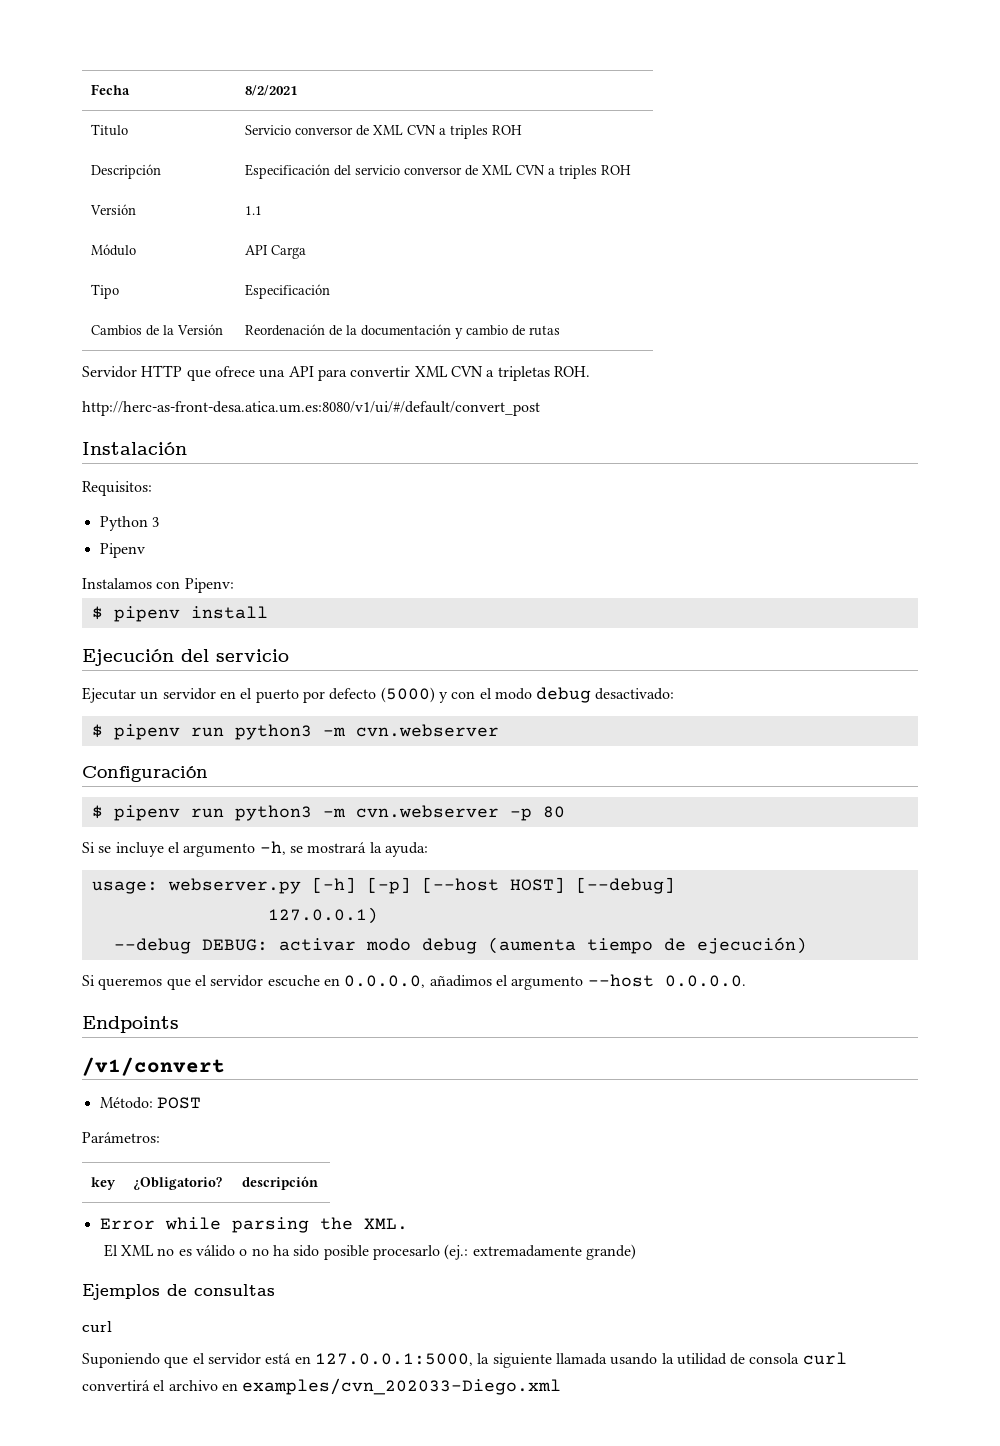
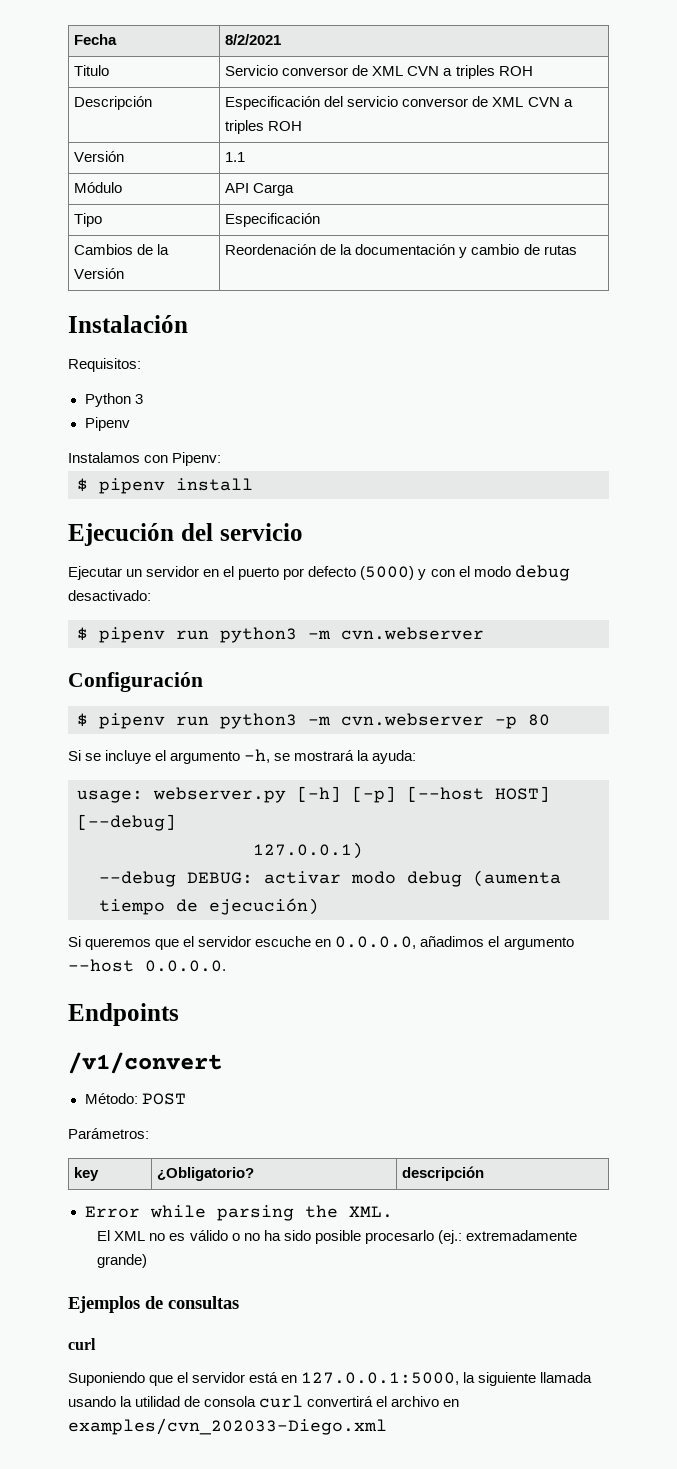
[82,365,590,381] [82,401,540,416] // Servidor HTTP que ofrece una API para convertir XML CVN a tripletas ROH. // http://herc-as-front-desa.atica.um.es:8080/v1/ui/#/default/convert_post -> (577, 250) none

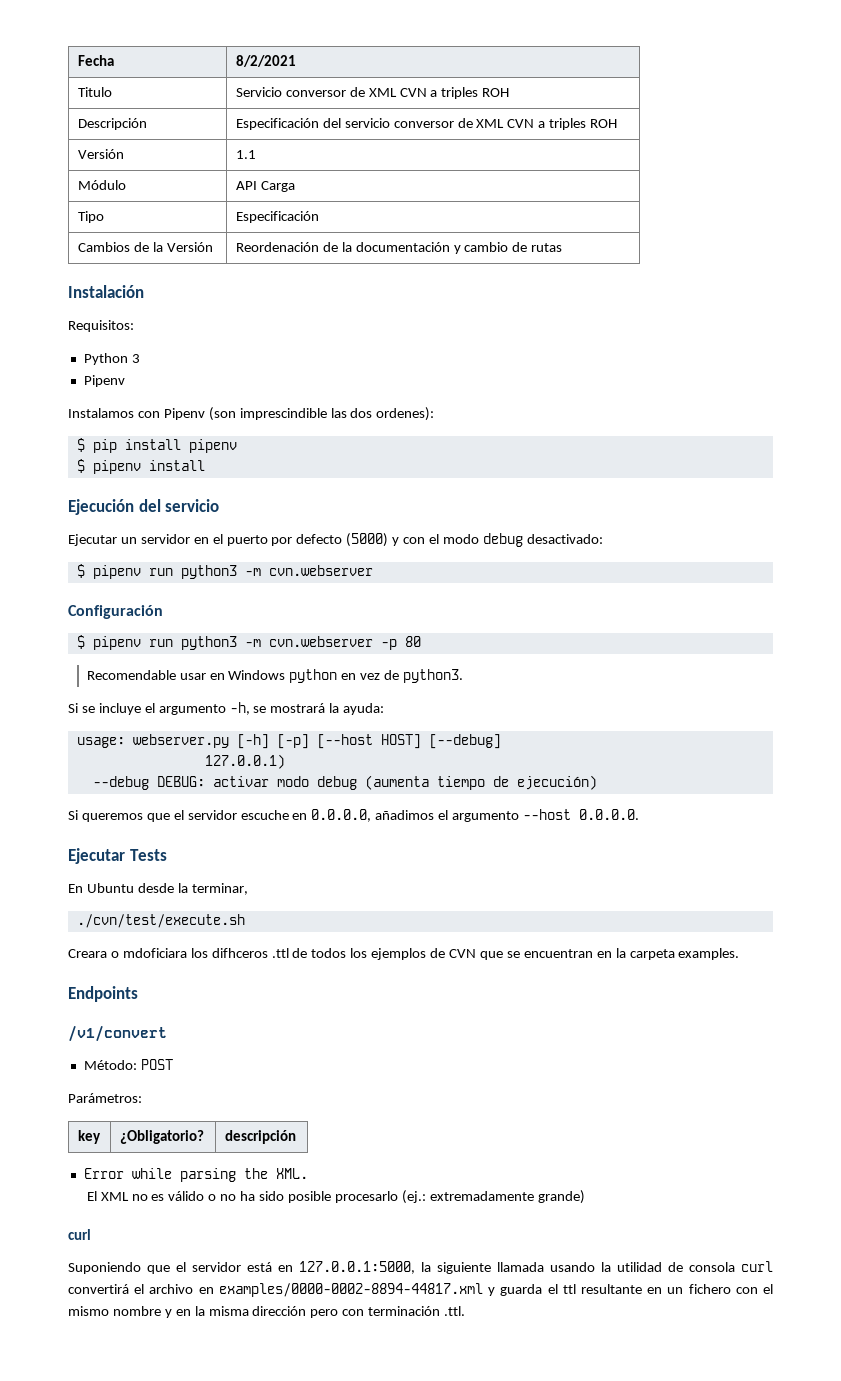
[172,452,222,466] Pipenv: -> [163,407,435,421] [76,438,237,453] Pipenv (son imprescindible las dos ordenes): // $ pip install pipenv
(550, 720) none -> [86,669,464,683] // Recomendable usar en Windows python en vez de python3.
(226, 966) none -> [68,848,167,864] [68,883,248,895] [76,914,245,928] [68,948,740,960] // Ejecutar Tests // En Ubuntu desde la terminar, // ./cvn/test/execute.sh // Creara o mdoficiara los difhceros .ttl de todos los ejemplos de CVN que se encuentran en la carpeta examples.
[68,1296,239,1313] // Ejemplos de consultas -> (585, 1197) none
[68,1418,387,1435] examples/cvn_202033-Diego.xml -> [218,1283,773,1297] [68,1306,466,1318] examples/0000-0002-8894-44817.xml y guarda el ttl resultante en un fichero con el mismo nombre y en la misma dirección pero con terminación .ttl.

